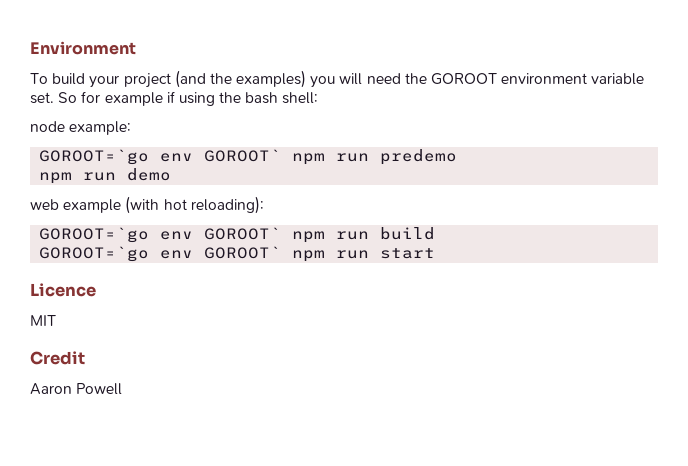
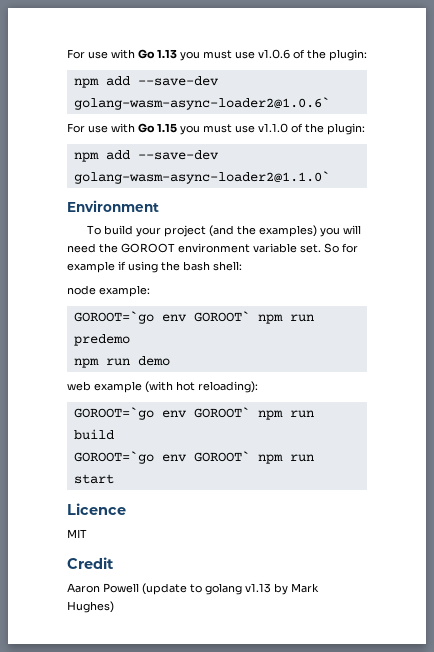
(30, 48) none -> [67,49,367,61] [73,76,219,88] [73,97,330,110] [67,123,365,135] [73,150,219,162] [73,171,330,184] For use with Go 1.13 you must use v1.0.6 of the plugin: // npm add --save-dev golang-wasm-async-loader2@1.0.6` // For use with Go 1.15 you must use v1.1.0 of the plugin: // npm add --save-dev golang-wasm-async-loader2@1.1.0` //
(123, 389) none -> [142,583,319,595] [67,601,114,613] (update to golang v1.13 by Mark Hughes)

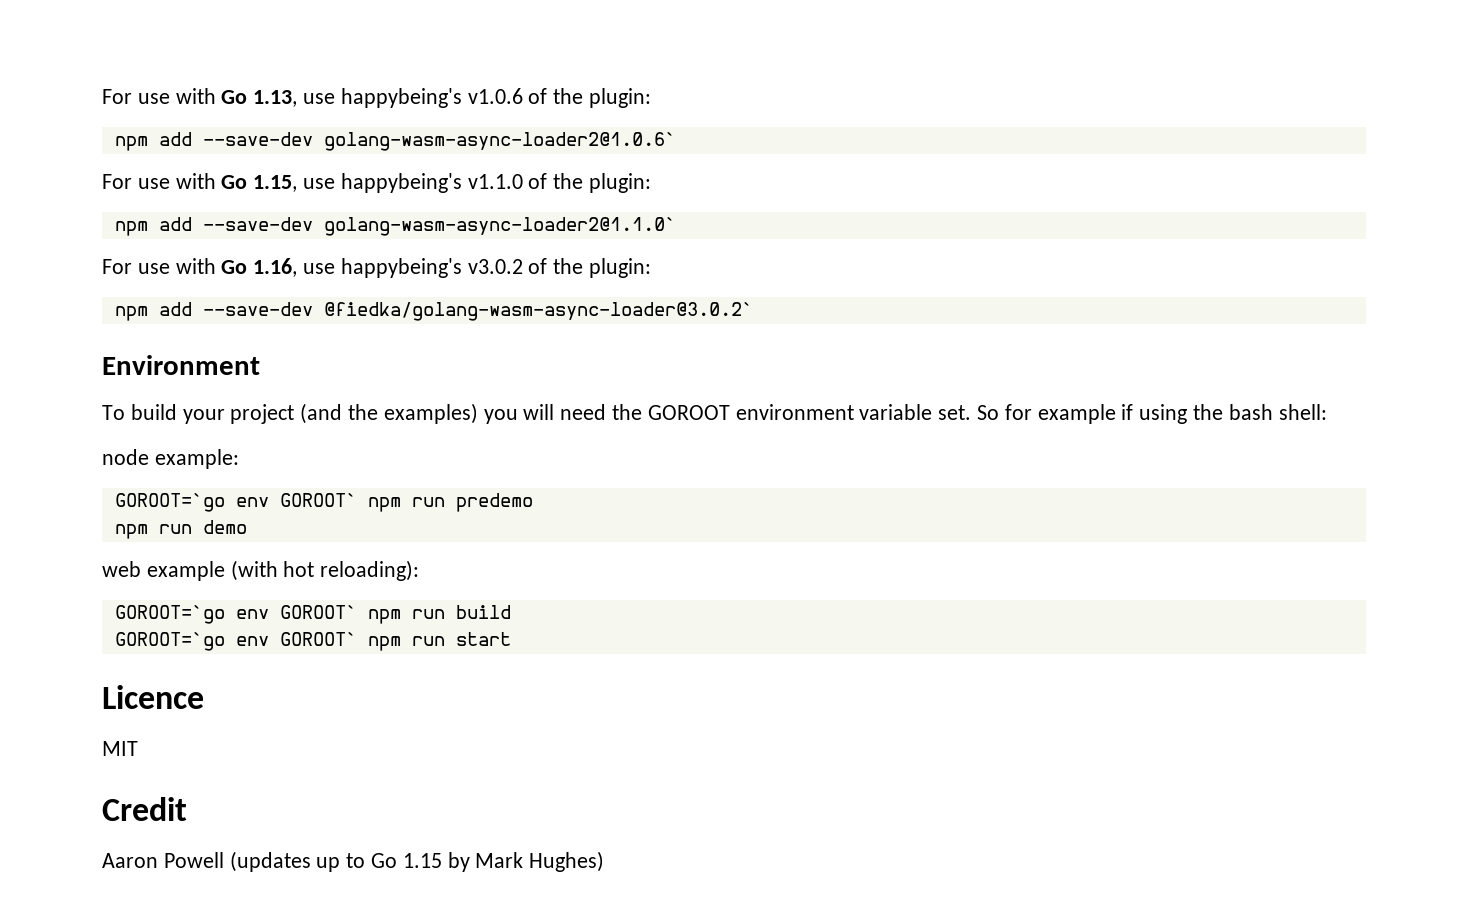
[67,49,255,61] For use with Go 1.13 you must use -> [102,88,462,108] For use with Go 1.13, use happybeing's
[157,123,255,135] 1.15 you must use -> [253,173,462,193] 1.15, use happybeing's
(330, 177) none -> [102,258,652,278] [114,302,753,321] // For use with Go 1.16, use happybeing's v3.0.2 of the plugin: // npm add --save-dev @fiedka/golang-wasm-async-loader@3.0.2`
[142,583,271,595] (update to golang v1.13 -> [229,851,442,872] (updates up to Go 1.15

